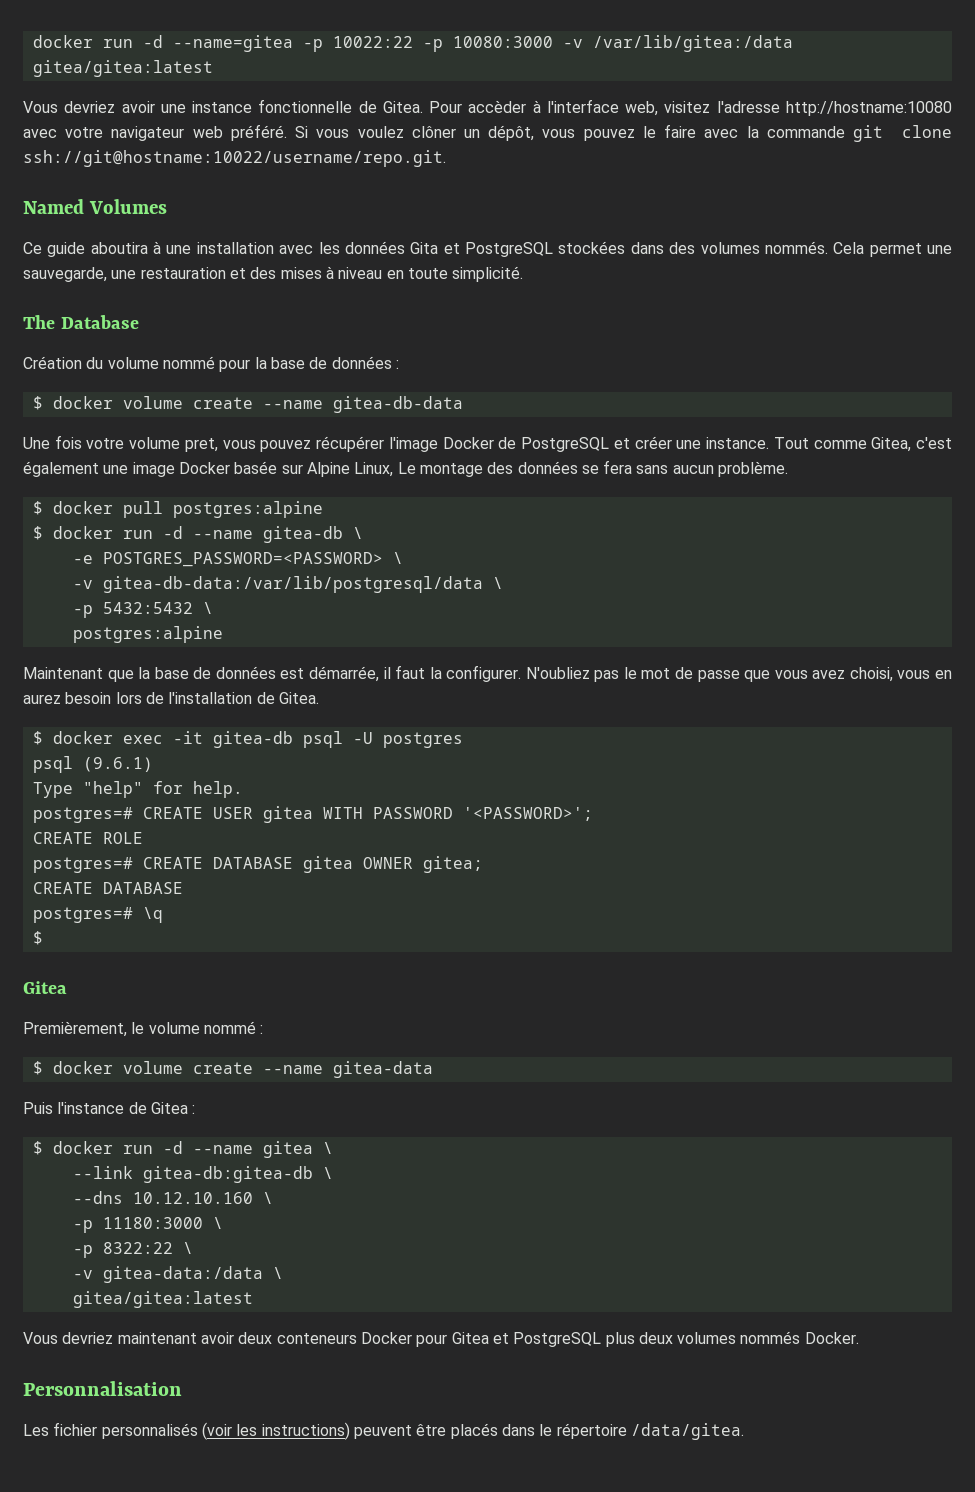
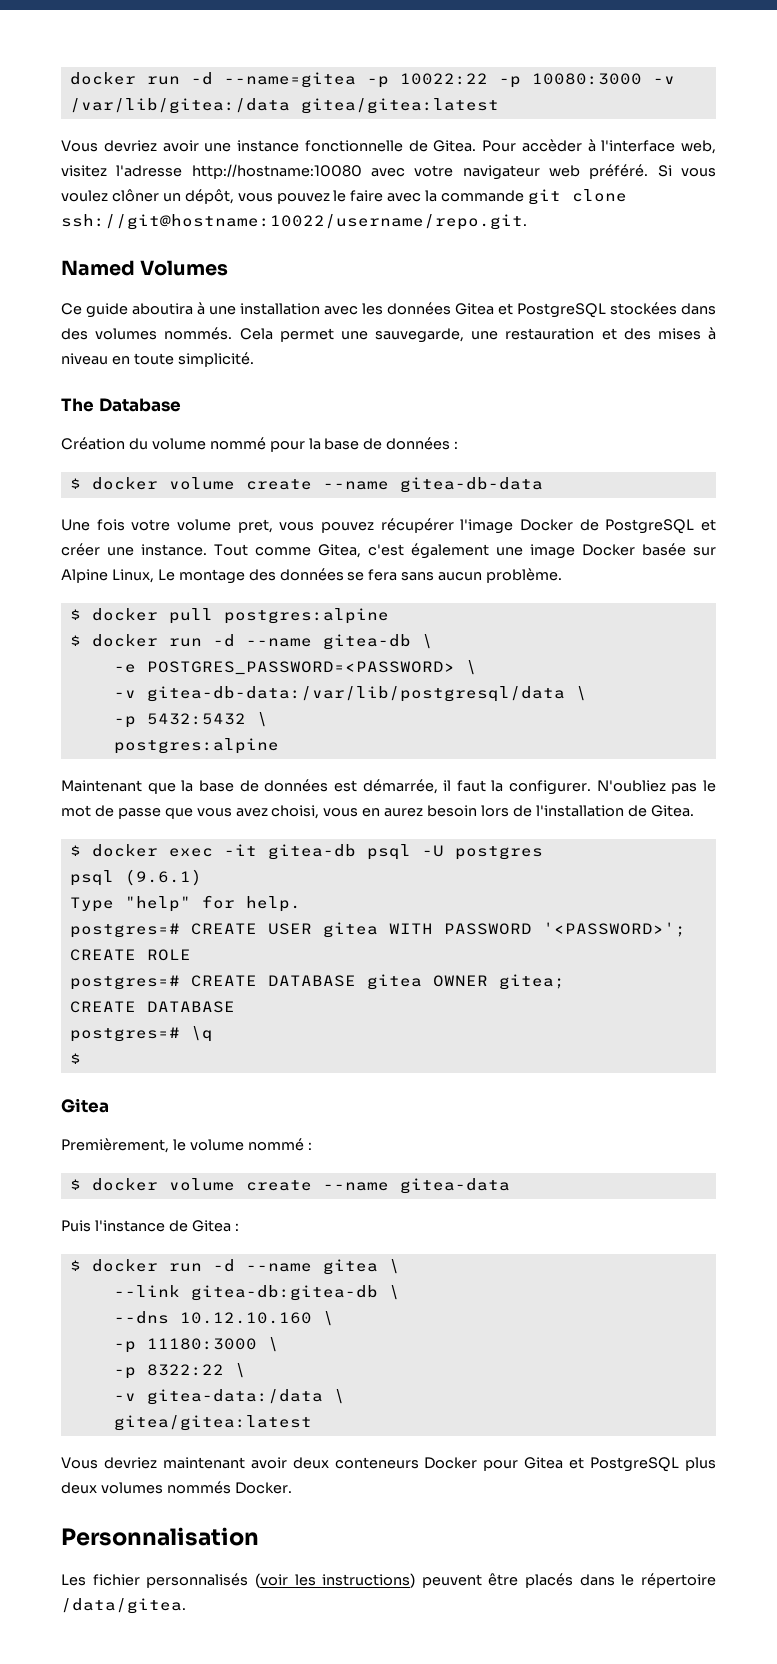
[410,242,439,254] Gita -> [455,303,494,315] Gitea

